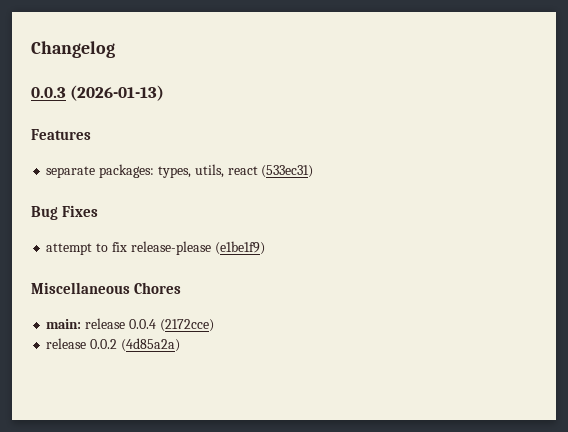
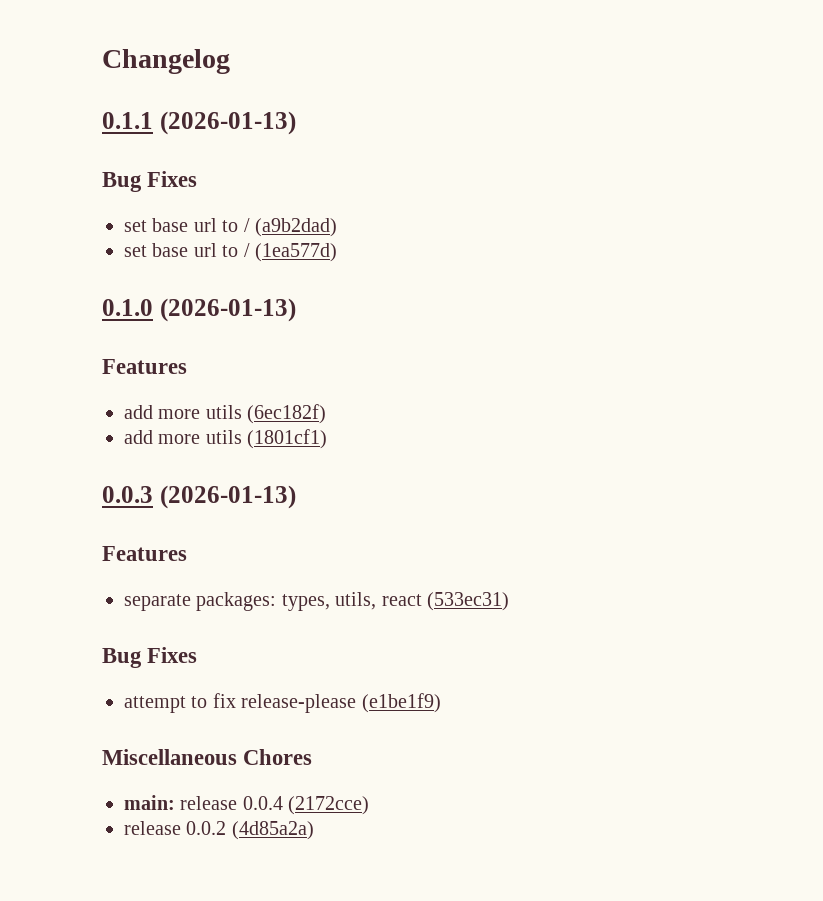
(115, 49) none -> [102,111,296,135] [102,171,198,192] [124,218,337,237] [124,243,337,262] [102,298,296,322] [102,359,187,374] [124,404,327,424] [124,429,328,449] // 0.1.1 (2026-01-13) // Bug Fixes // set base url to / (a9b2dad) // set base url to / (1ea577d) // 0.1.0 (2026-01-13) // Features // add more utils (6ec182f) // add more utils (1801cf1)

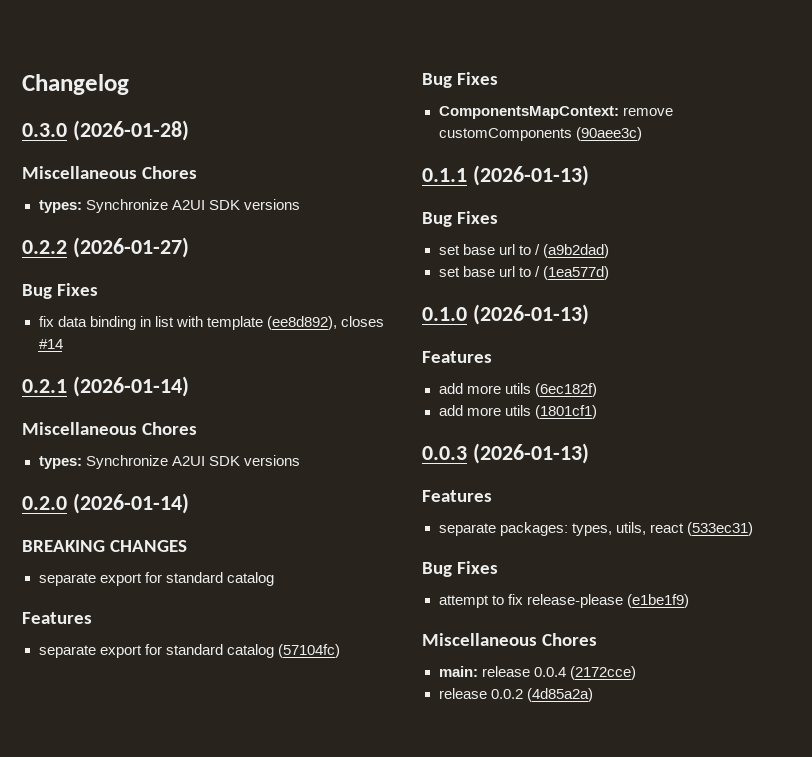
(230, 61) none -> [22,120,189,141] [22,166,197,179] [38,199,300,213] [22,237,189,258] [22,283,98,299] [38,316,384,330] [38,339,63,349] [22,376,189,397] [22,422,197,435] [38,455,300,469] [22,493,189,514] [22,540,187,552] [38,572,274,586] [22,612,92,624] [38,644,340,658] [422,72,498,88] [438,106,673,119] [438,127,642,141] // 0.3.0 (2026-01-28) // Miscellaneous Chores // types: Synchronize A2UI SDK versions // 0.2.2 (2026-01-27) // Bug Fixes // fix data binding in list with template (ee8d892), closes #14 // 0.2.1 (2026-01-14) // Miscellaneous Chores // types: Synchronize A2UI SDK versions // 0.2.0 (2026-01-14) // BREAKING CHANGES // separate export for standard catalog // Features // separate export for standard catalog (57104fc) // Bug Fixes // ComponentsMapContext: remove customComponents (90aee3c)

